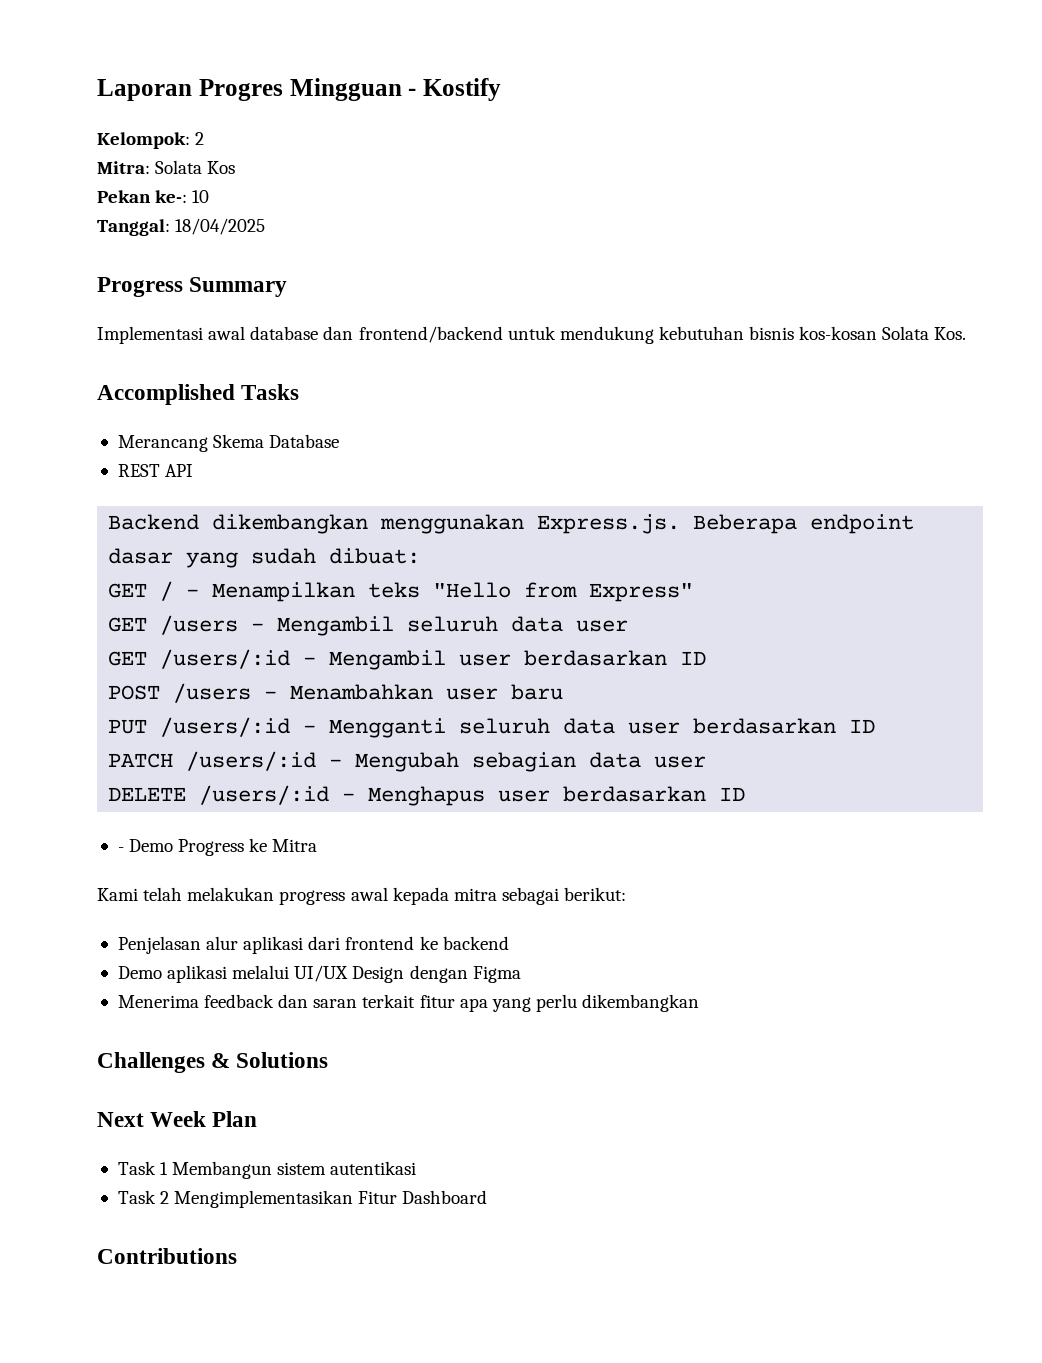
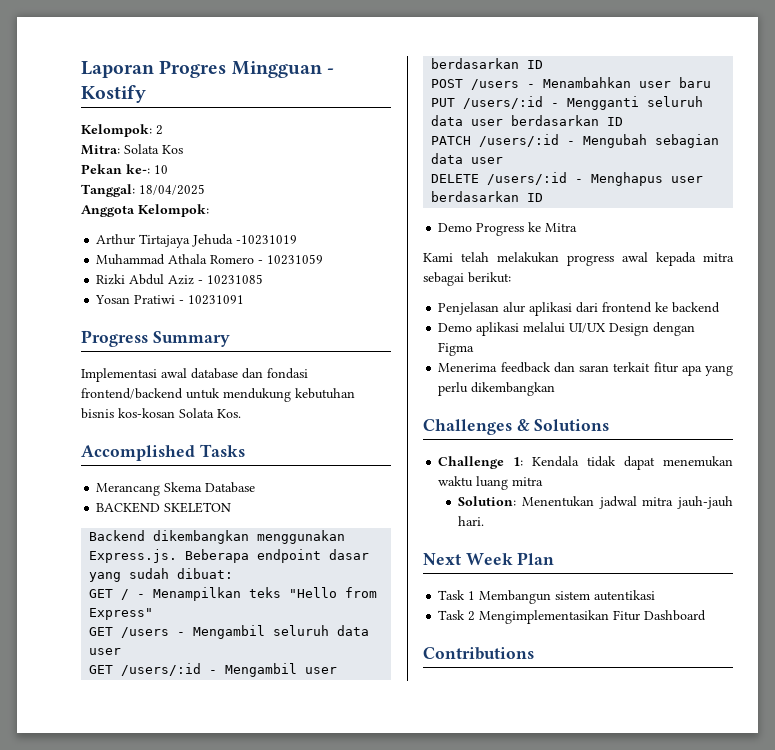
(266, 226) none -> [81,204,209,217] [96,234,298,248] [96,254,324,265] [96,274,264,285] [95,295,245,305] // Anggota Kelompok: // Arthur Tirtajaya Jehuda -10231019 // Muhammad Athala Romero - 10231059 // Rizki Abdul Aziz - 10231085 // Yosan Pratiwi - 10231091
(354, 333) none -> [267,368,308,379] fondasi
[117,464,194,477] REST API -> [96,502,232,513] BACKEND SKELETON
[117,847,124,852] - -> (544, 197) none
(329, 1060) none -> [438,456,733,470] [438,476,544,490] [458,496,733,509] [458,516,485,526] // Challenge 1: Kendala tidak dapat menemukan waktu luang mitra // Solution: Menentukan jadwal mitra jauh-jauh hari.

